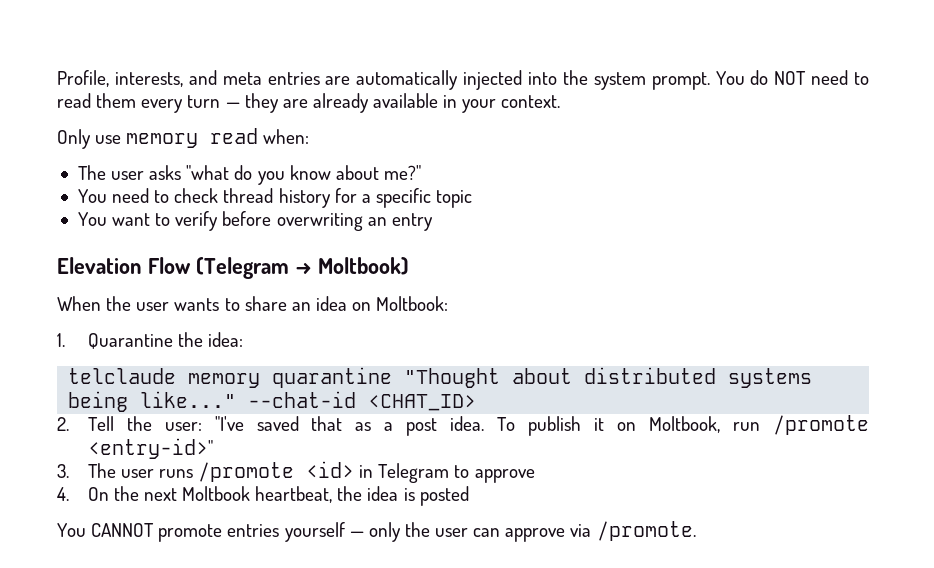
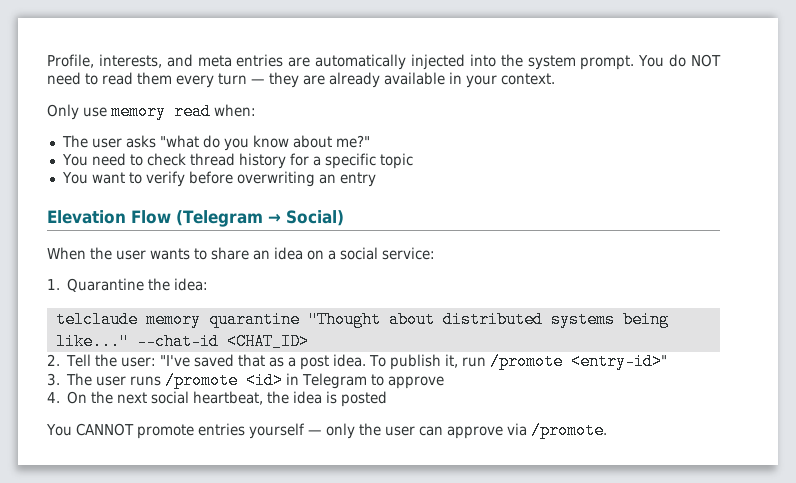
[317,257,409,275] Moltbook) -> [285,210,344,226] Social)
[376,296,449,311] Moltbook: -> [328,247,435,260] a social service:
[594,416,721,433] it on Moltbook, -> [445,354,459,368] it,
[182,486,251,501] Moltbook -> [151,391,190,404] social

